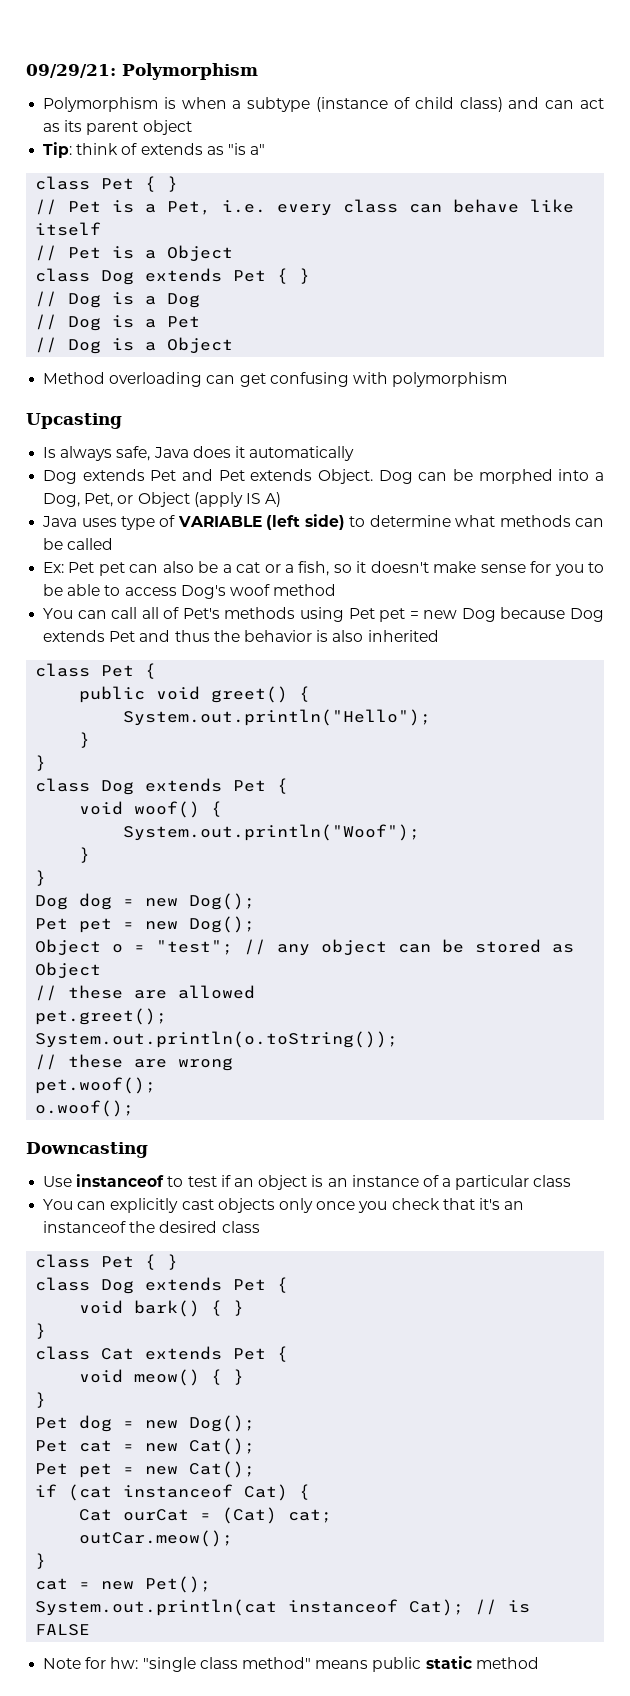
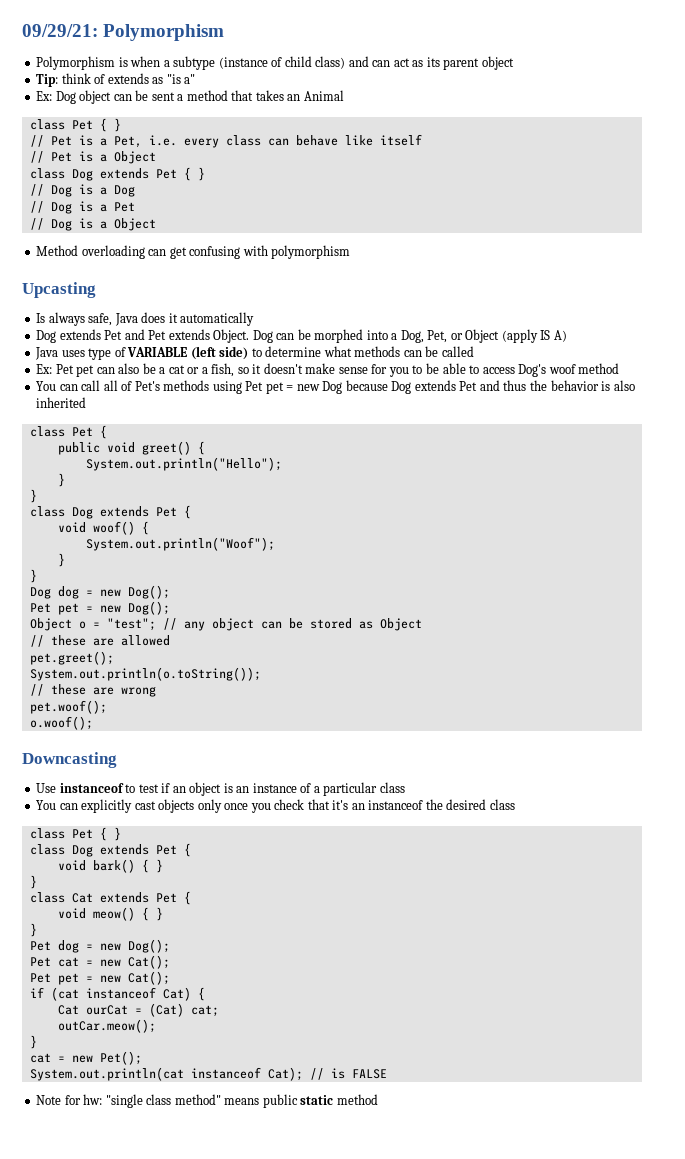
(266, 149) none -> [36,90,344,104] // Ex: Dog object can be sent a method that takes an Animal

